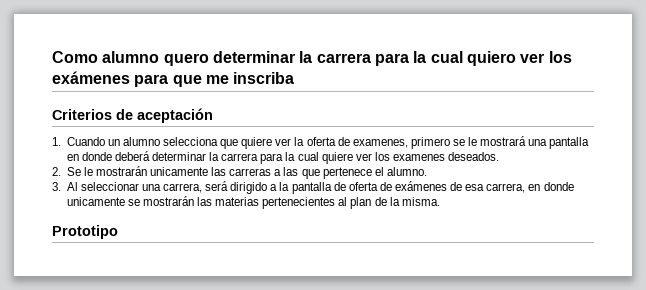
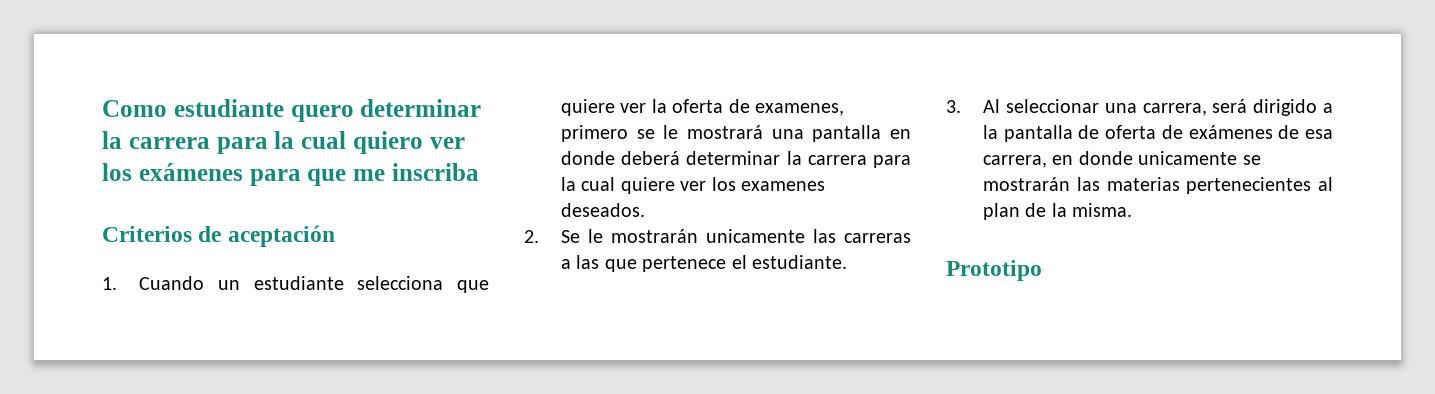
[102,51,160,63] alumno -> [173,99,284,117] estudiante
[122,137,160,146] alumno -> [253,276,344,290] estudiante
[386,167,427,176] alumno. -> [751,255,847,269] estudiante.

